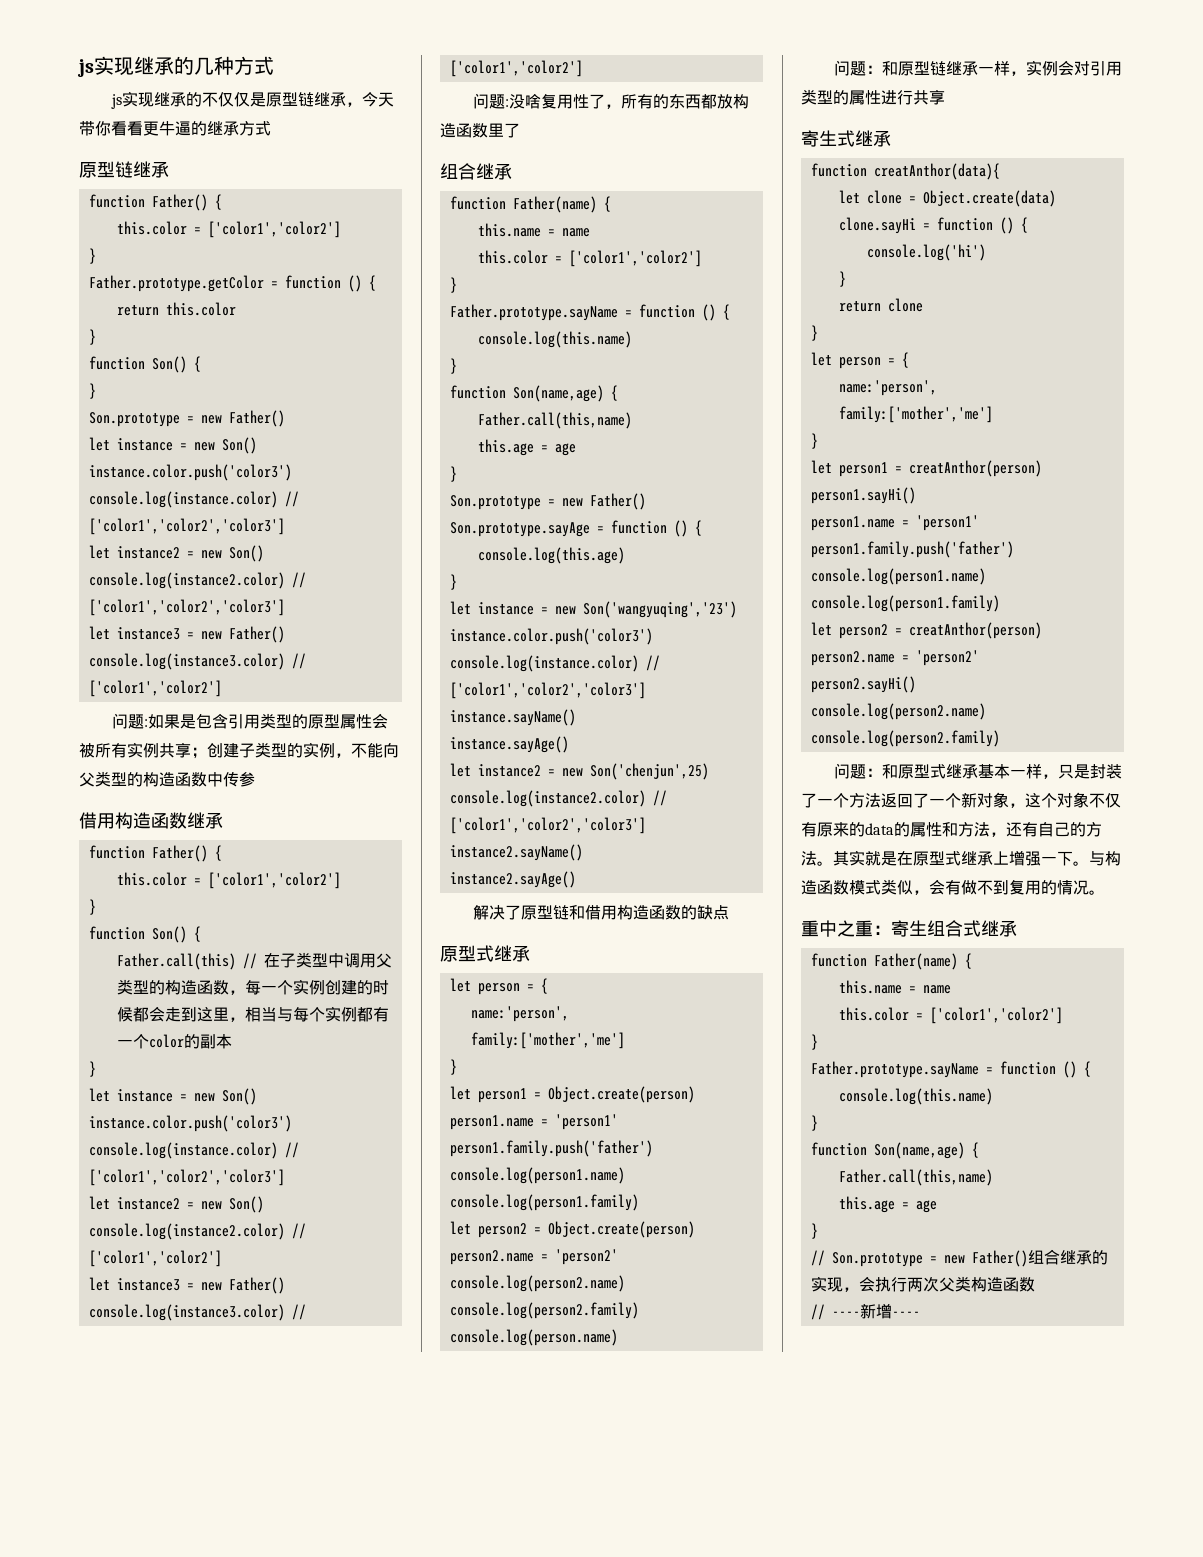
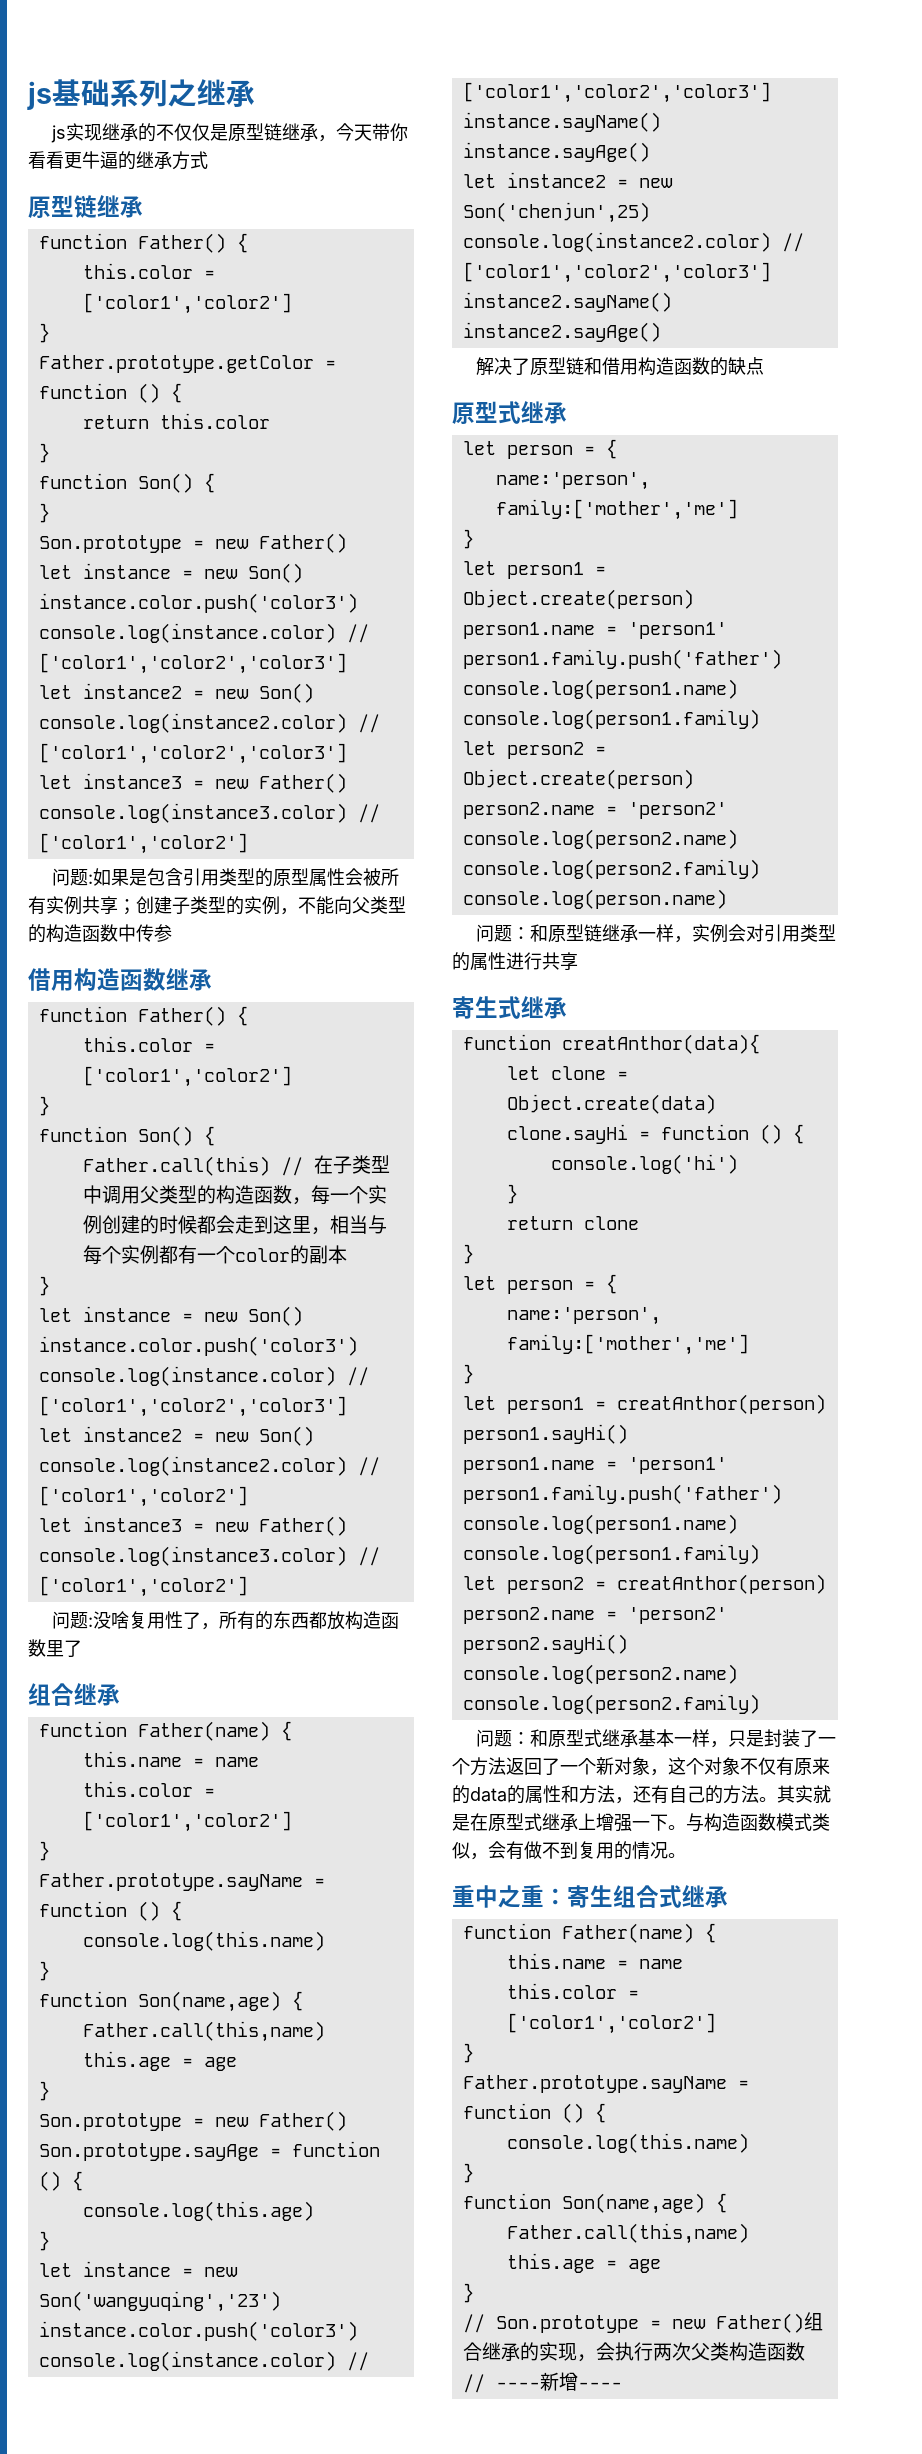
[77,56,274,77] js实现继承的几种方式 -> [27,79,255,110] js基础系列之继承

